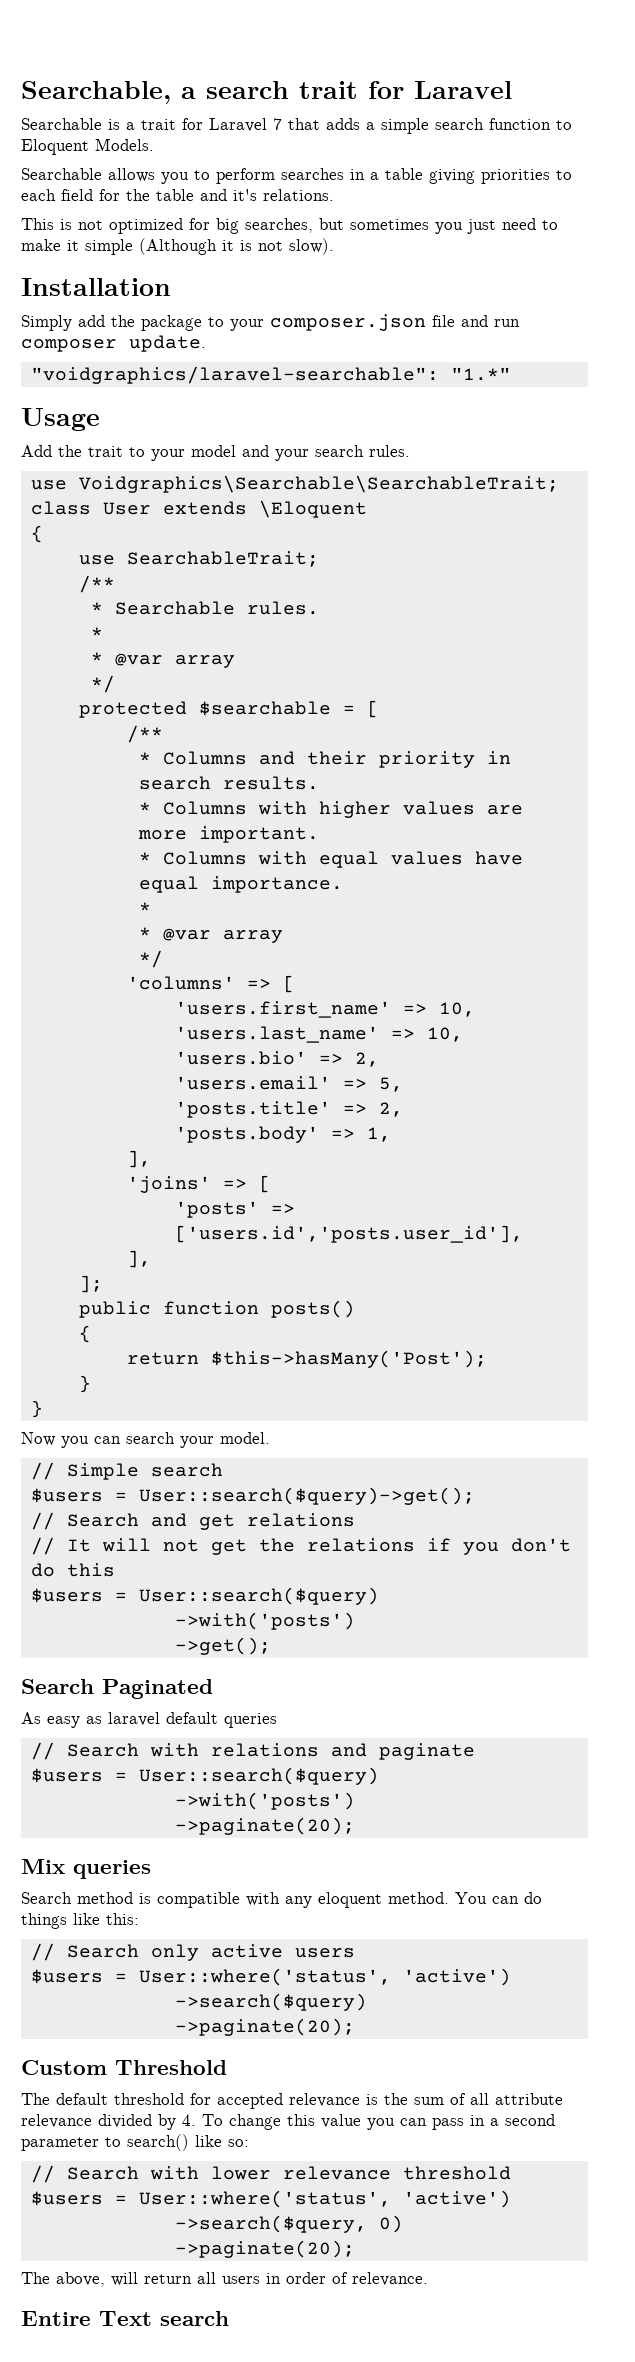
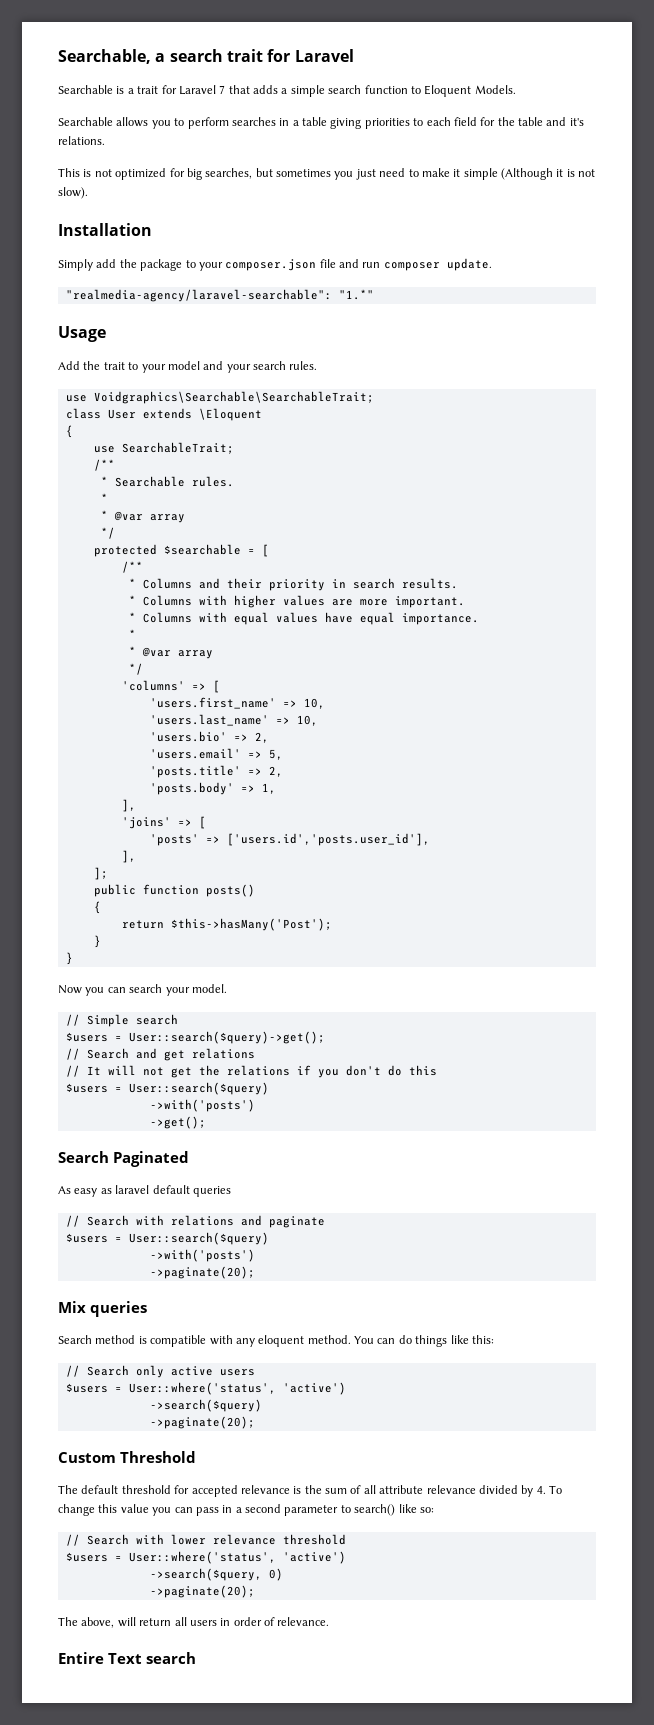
[30,366,439,384] "voidgraphics/laravel-searchable": -> [65,289,332,302] "realmedia-agency/laravel-searchable":

